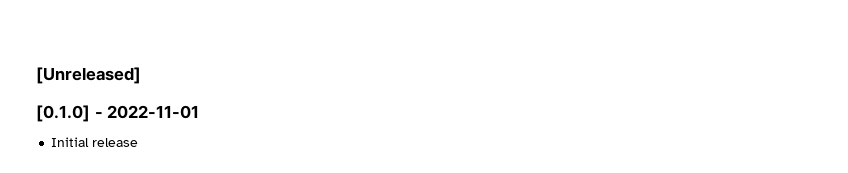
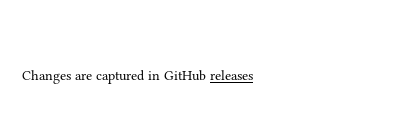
[36,67,141,84] [36,105,200,122] [51,137,139,147] [Unreleased] // [0.1.0] - 2022-11-01 // Initial release -> [22,70,253,84] Changes are captured in GitHub releases

